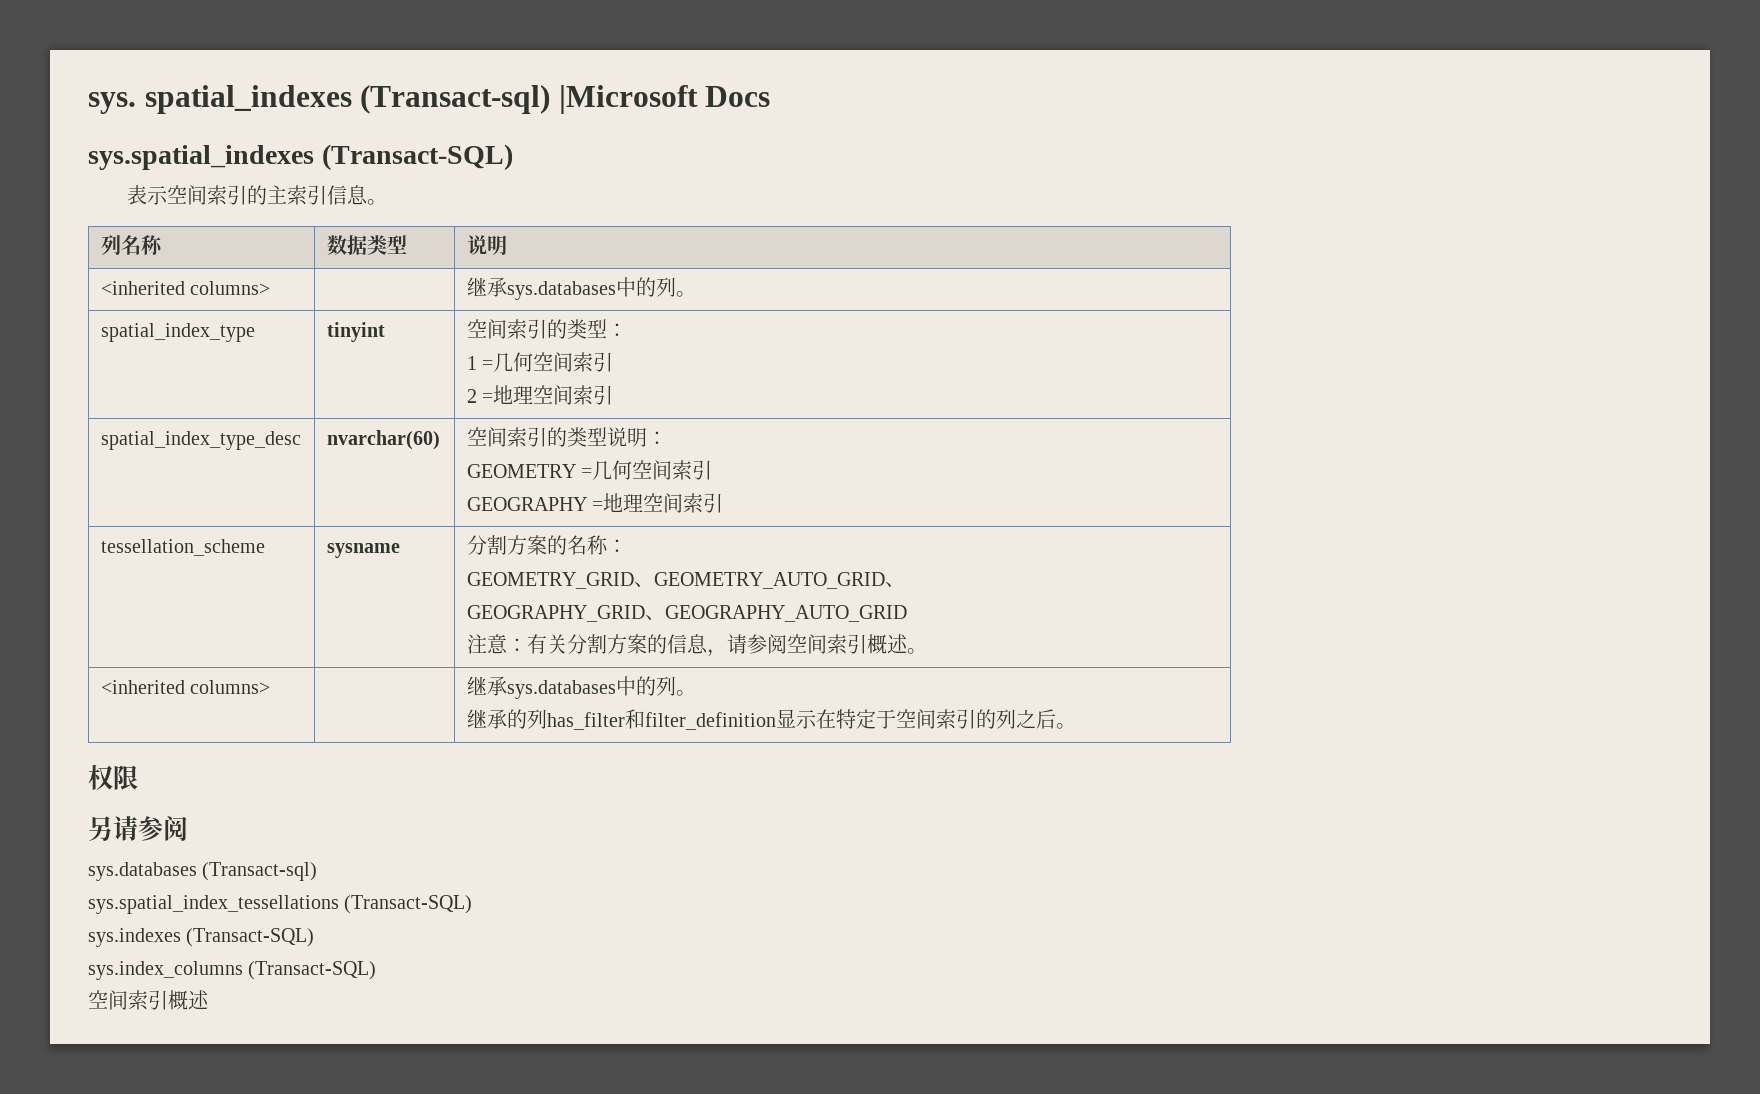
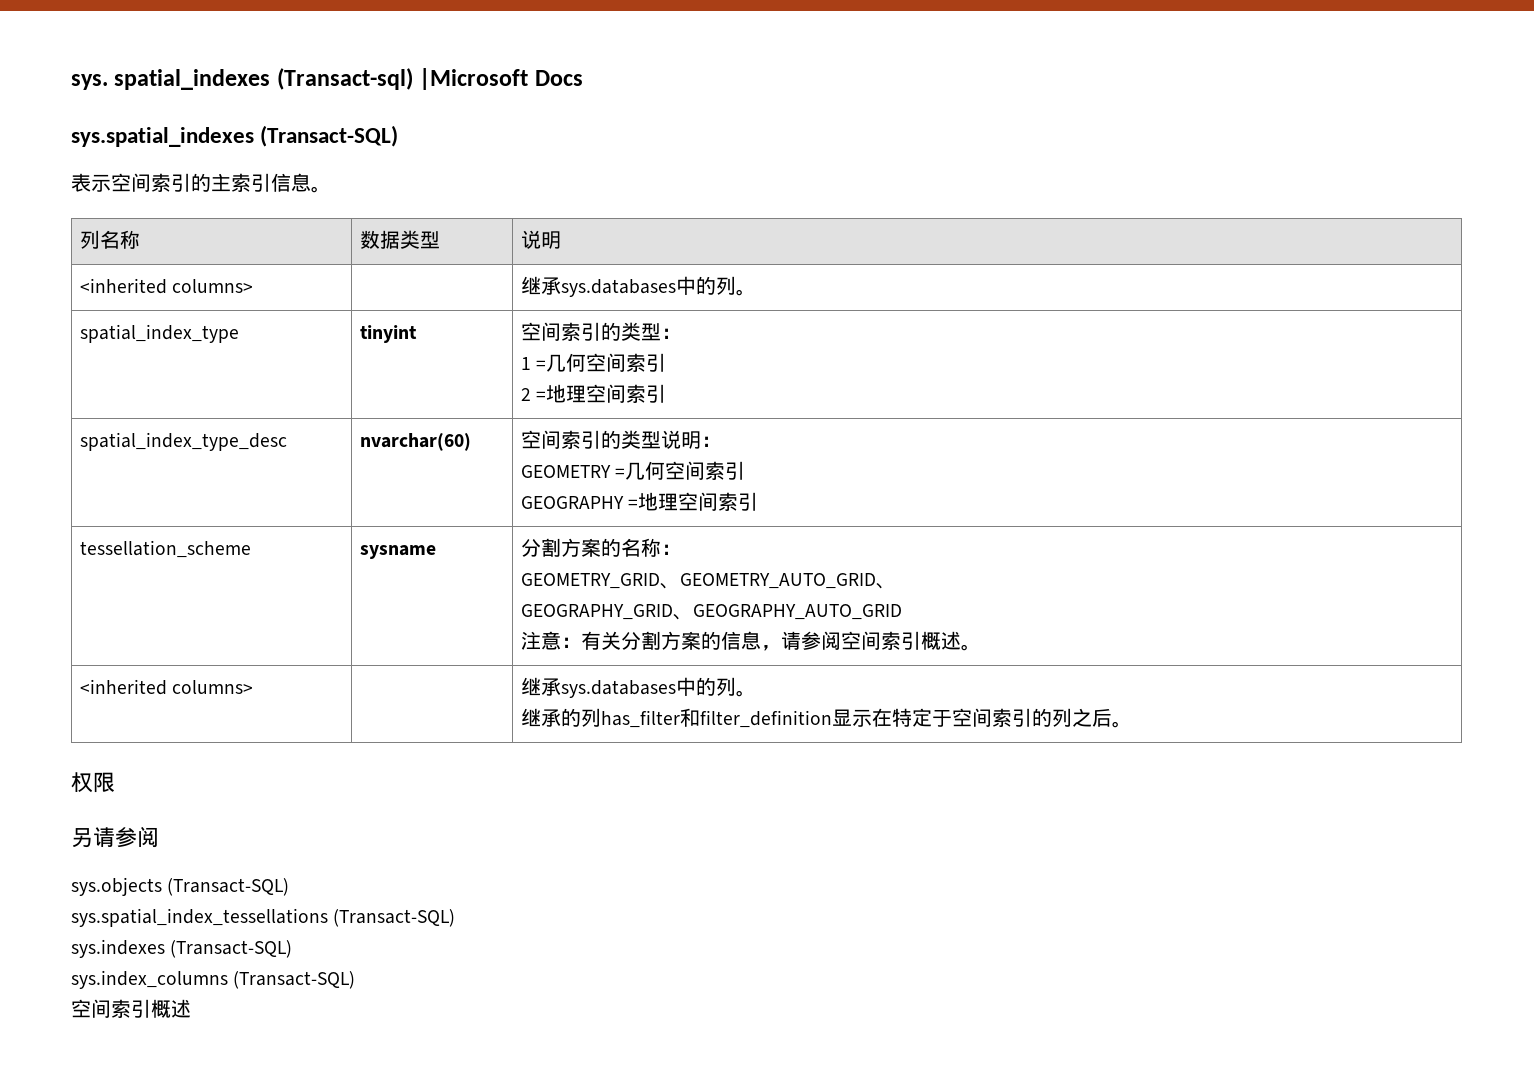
[88,862,318,881] sys.databases (Transact-sql) -> [71,877,290,896] sys.objects (Transact-SQL)

